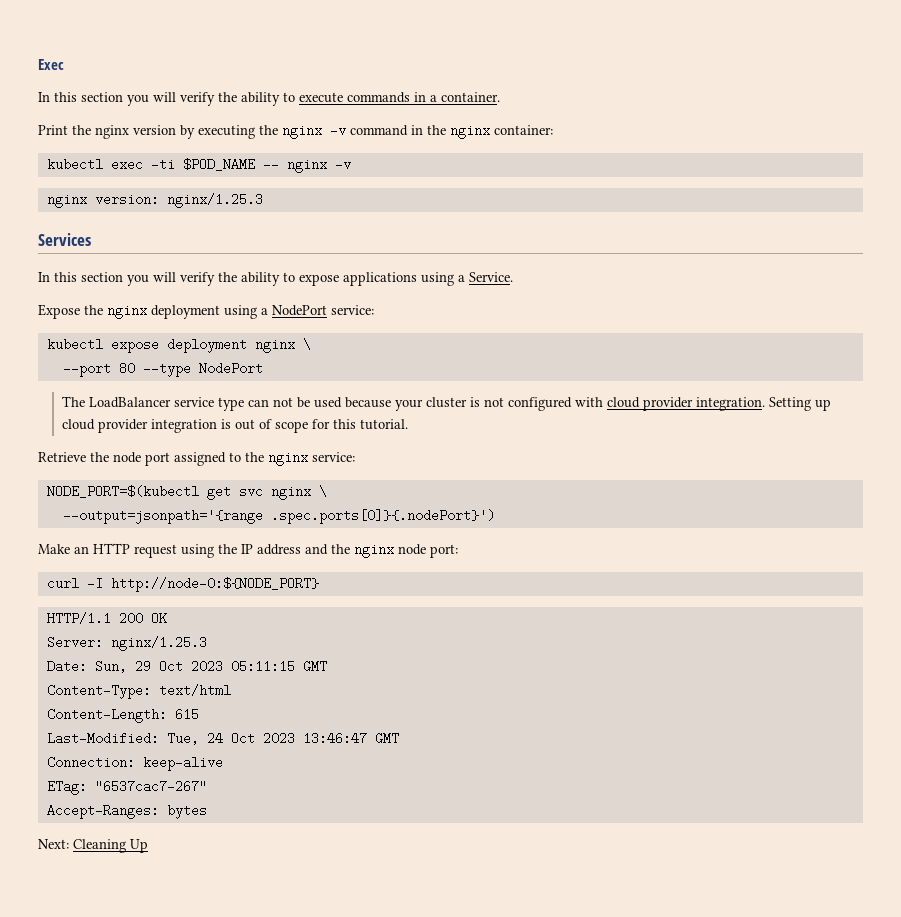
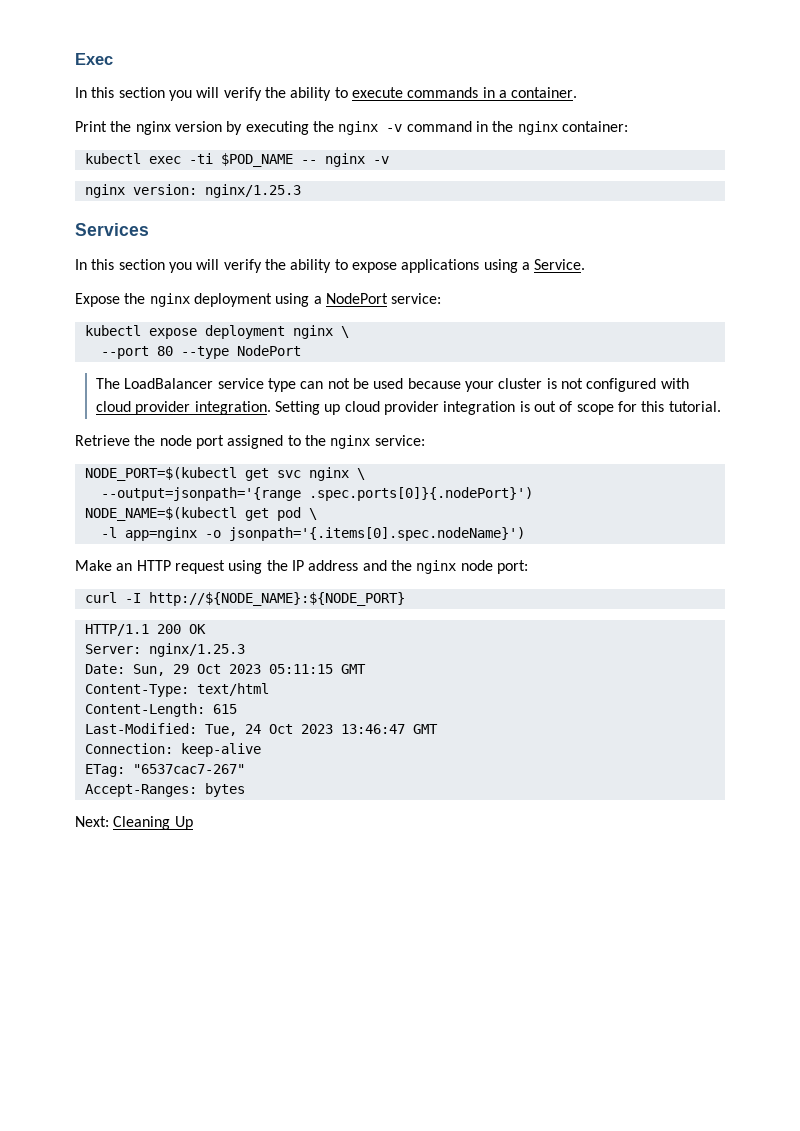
(495, 516) none -> [84,507,317,521] [100,527,525,541] // NODE_NAME=$(kubectl get pod \ // -l app=nginx -o jsonpath='{.items[0].spec.nodeName}')
[110,577,319,592] http://node-0:${NODE_PORT} -> [148,592,405,606] http://${NODE_NAME}:${NODE_PORT}

